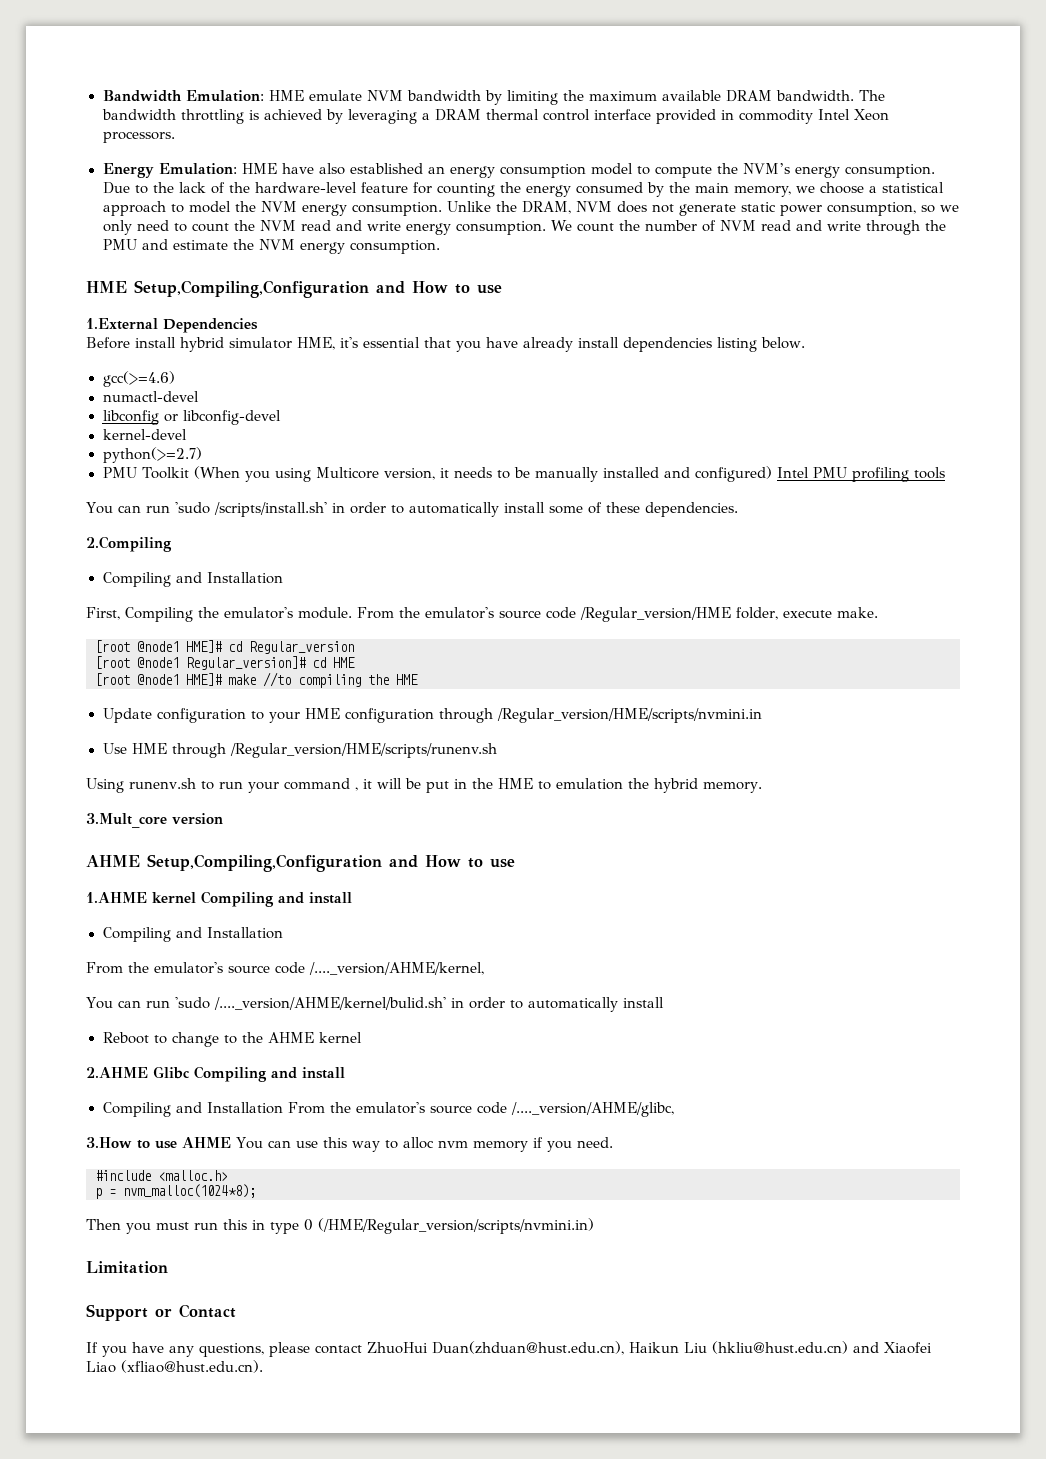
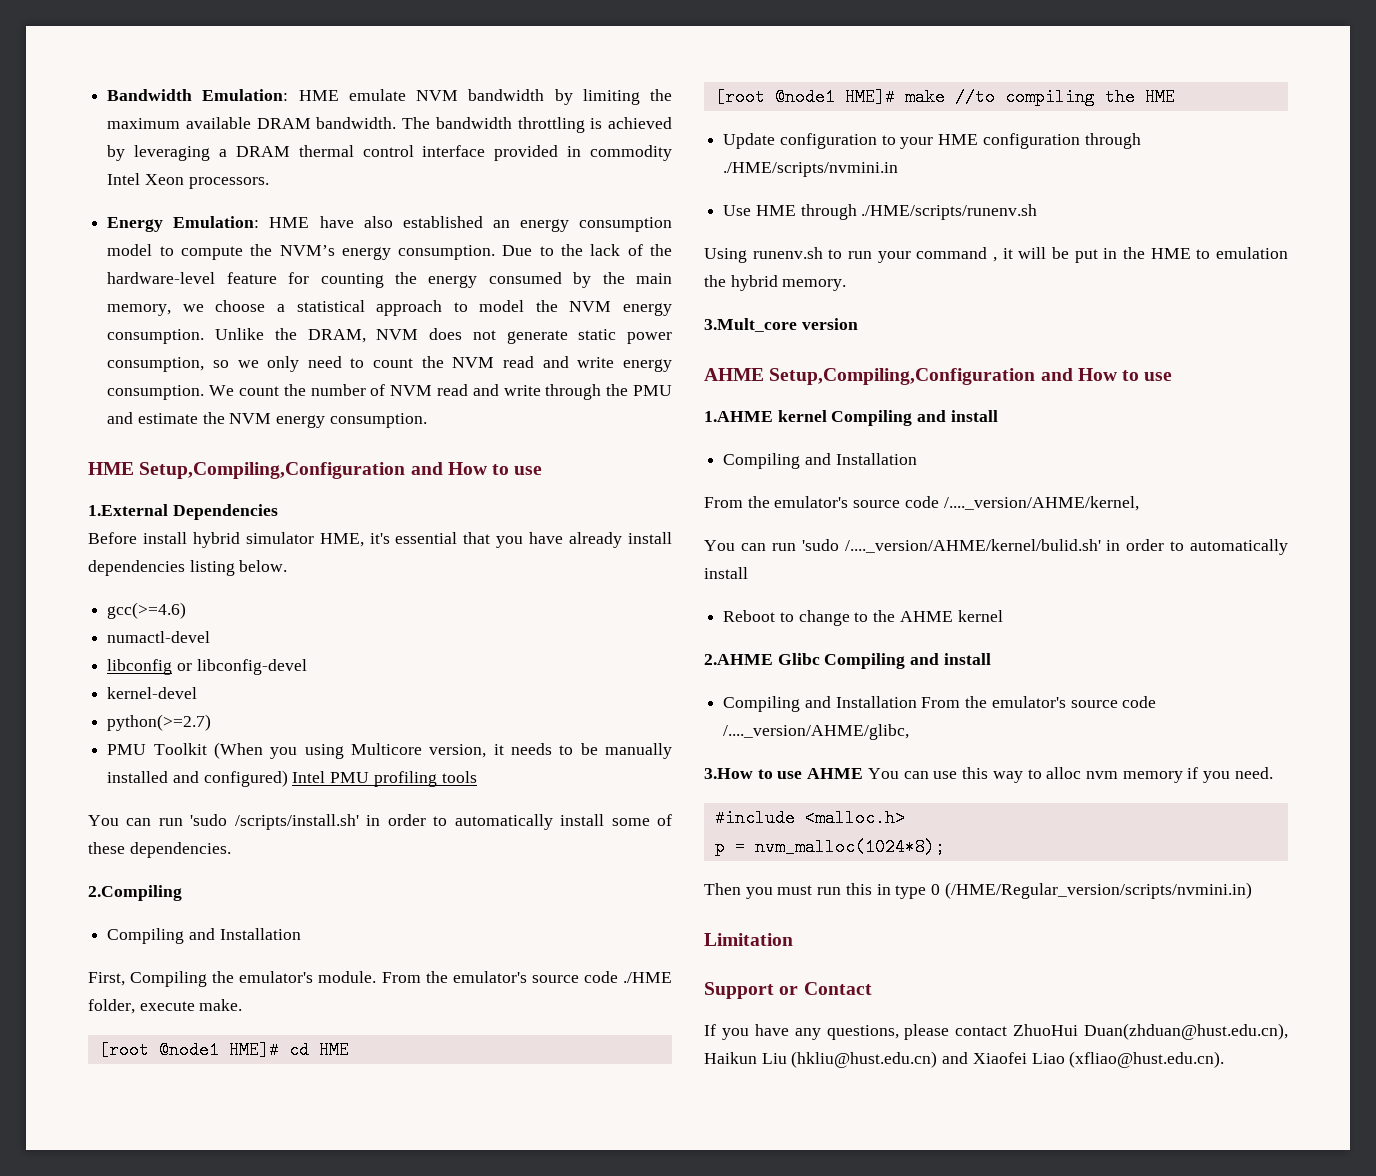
[580,607,731,622] /Regular_version/HME -> [623,972,673,983] ./HME
[249,641,354,654] [95,656,326,670] Regular_version // [root @node1 Regular_version]# cd -> (309, 1050) none
[496,708,762,723] /Regular_version/HME/scripts/nvmini.in -> [723,162,899,177] ./HME/scripts/nvmini.in
[229,743,498,758] /Regular_version/HME/scripts/runenv.sh -> [861,204,1038,220] ./HME/scripts/runenv.sh

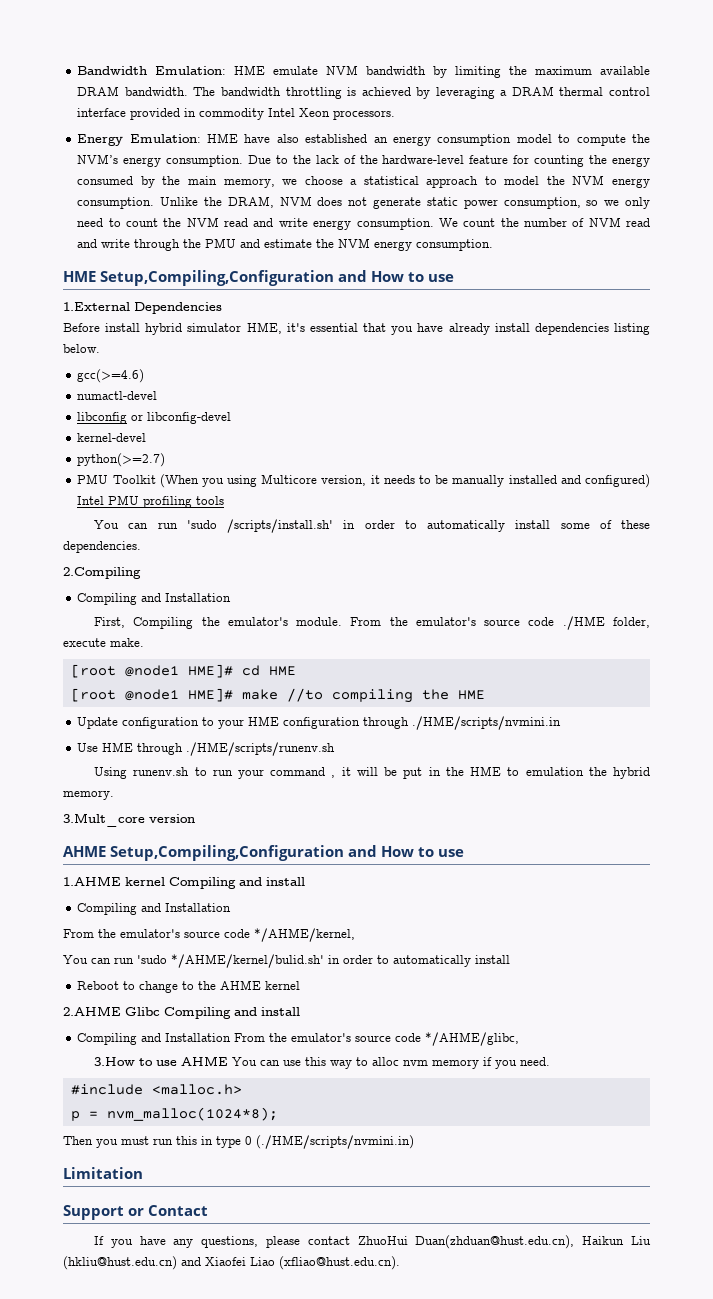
[943,496,1139,511] [704,539,1101,553] /...._version/AHME/kernel, // You can run 'sudo /...._version/AHME/kernel/bulid.sh' -> [254,928,355,942] [63,954,324,968] */AHME/kernel, // You can run 'sudo */AHME/kernel/bulid.sh'
[723,724,910,740] /...._version/AHME/glibc, -> [425,1032,520,1046] */AHME/glibc,
[944,882,1252,899] (/HME/Regular_version/scripts/nvmini.in) -> [256,1135,414,1149] (./HME/scripts/nvmini.in)

